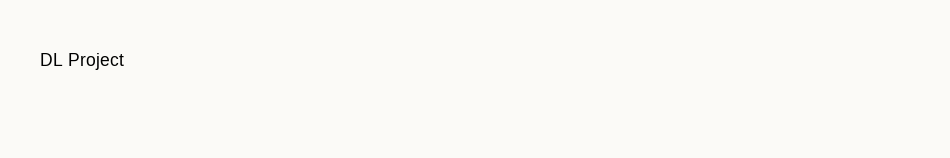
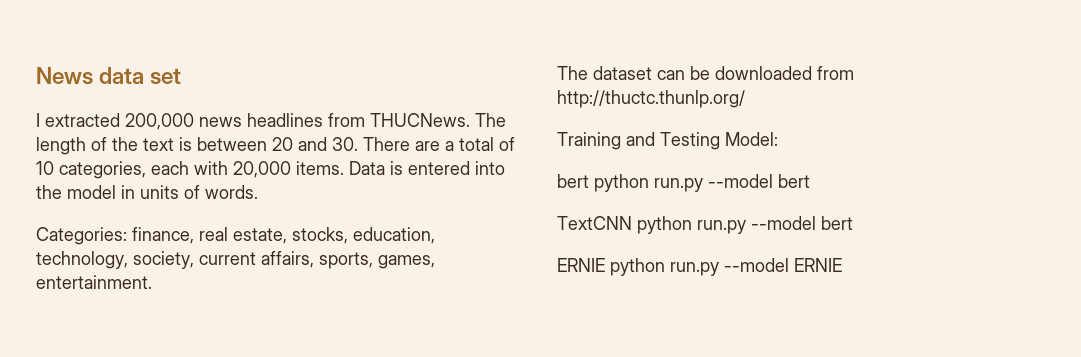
[40,53,124,70] DL Project -> [36,67,182,85] [36,113,506,130] [36,137,515,155] [36,161,505,179] [36,185,258,199] [36,227,435,245] [36,251,435,269] [36,275,152,289] [557,66,854,80] [557,90,745,108] [557,132,778,150] [557,174,810,192] [557,216,853,234] [557,258,842,276] News data set // I extracted 200,000 news headlines from THUCNews. The length of the text is between 20 and 30. There are a total of 10 categories, each with 20,000 items. Data is entered into the model in units of words. // Categories: finance, real estate, stocks, education, technology, society, current affairs, sports, games, entertainment. // The dataset can be downloaded from http://thuctc.thunlp.org/ // Training and Testing Model: // bert python run.py --model bert // TextCNN python run.py --model bert // ERNIE python run.py --model ERNIE

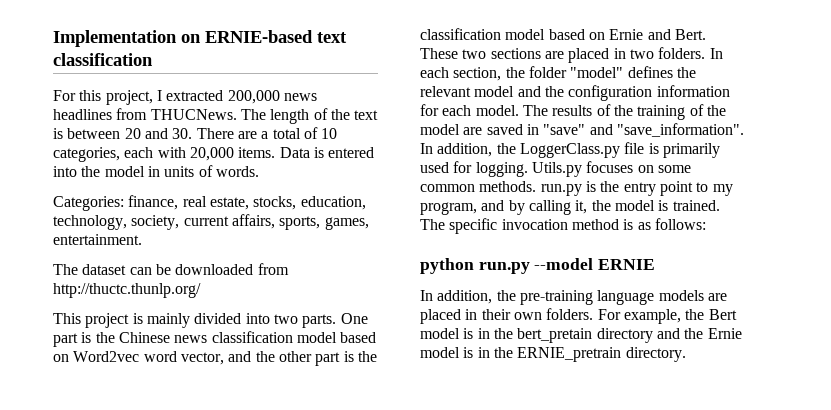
[36,67,182,85] News data set // -> [53,30,347,47] [53,53,153,66] [53,90,153,105] Implementation on ERNIE-based text classification // For this project,
[557,132,778,150] [557,174,810,192] [557,216,853,234] [557,258,842,276] Training and Testing Model: // bert python run.py --model bert // TextCNN python run.py --model bert // ERNIE python run.py --model ERNIE -> [53,313,368,328] [53,331,377,347] [53,351,377,366] [420,28,706,40] [420,47,723,63] [420,66,696,81] [420,85,730,101] [420,104,726,120] [420,123,744,137] [420,142,720,158] [420,161,691,177] [420,181,733,196] [420,200,720,215] [420,218,706,234] [420,258,656,274] [420,290,727,305] [420,308,737,324] [420,328,742,343] [420,347,686,362] This project is mainly divided into two parts. One part is the Chinese news classification model based on Word2vec word vector, and the other part is the classification model based on Ernie and Bert. These two sections are placed in two folders. In each section, the folder "model" defines the relevant model and the configuration information for each model. The results of the training of the model are saved in "save" and "save_information". In addition, the LoggerClass.py file is primarily used for logging. Utils.py focuses on some common methods. run.py is the entry point to my program, and by calling it, the model is trained. The specific invocation method is as follows: // python run.py --model ERNIE // In addition, the pre-training language models are placed in their own folders. For example, the Bert model is in the bert_pretain directory and the Ernie model is in the ERNIE_pretrain directory.

